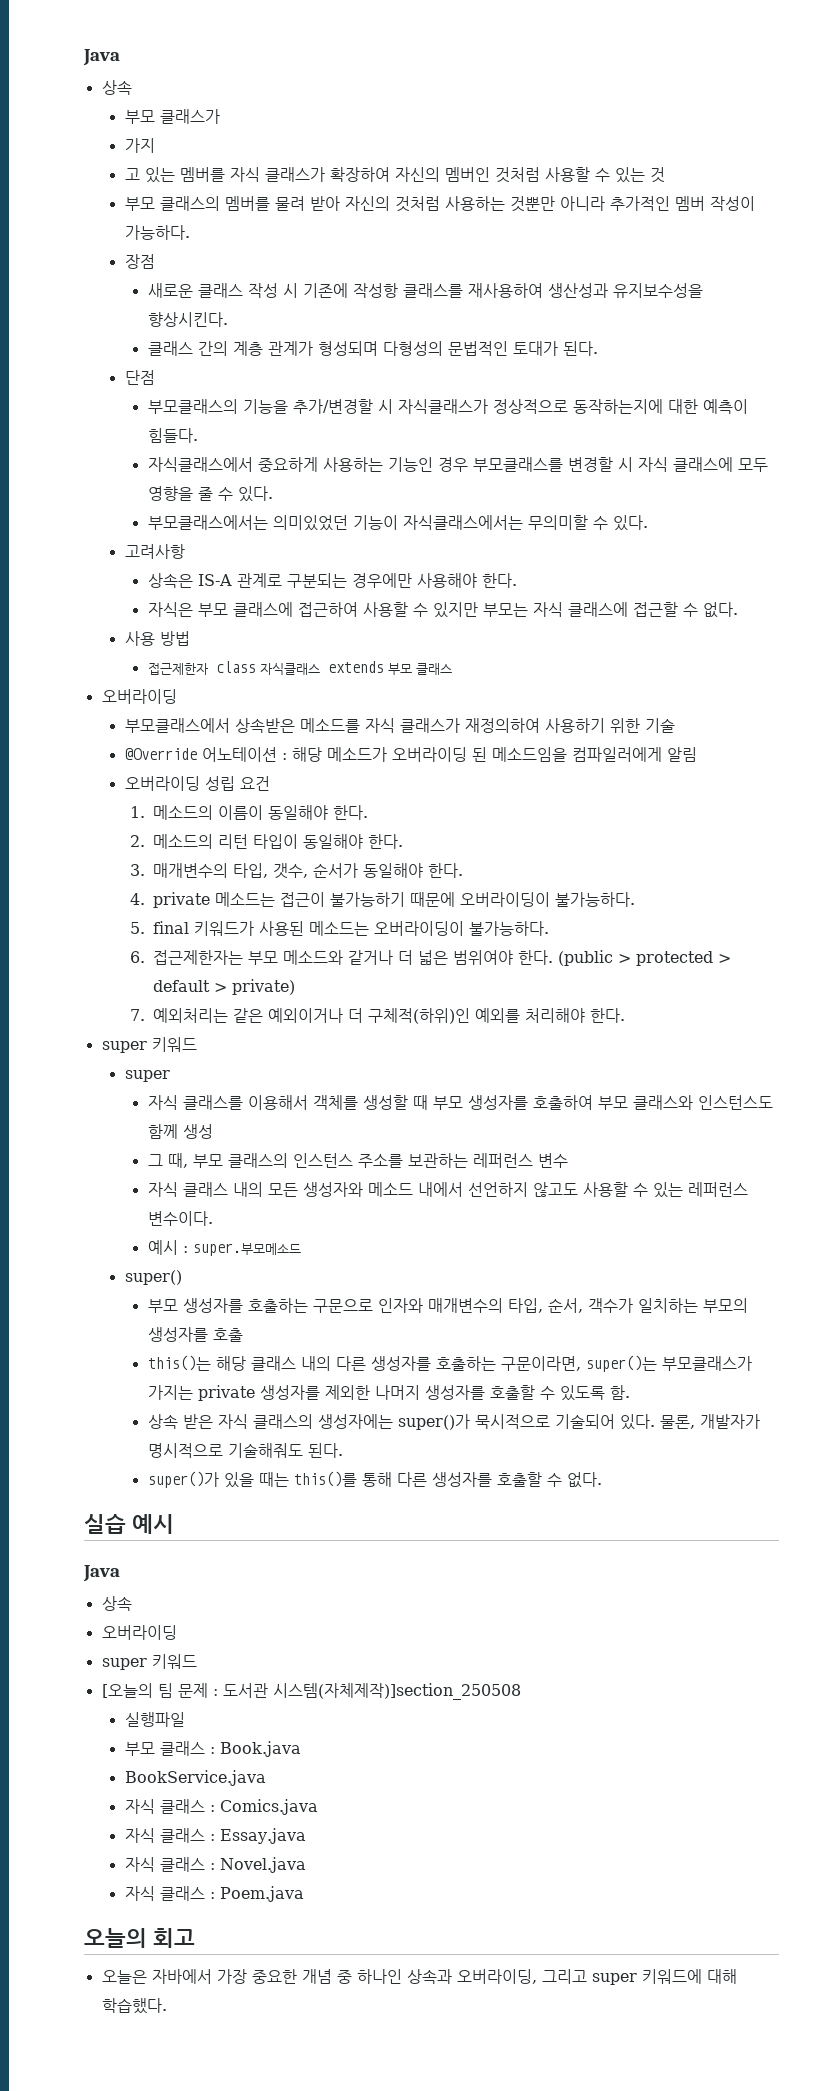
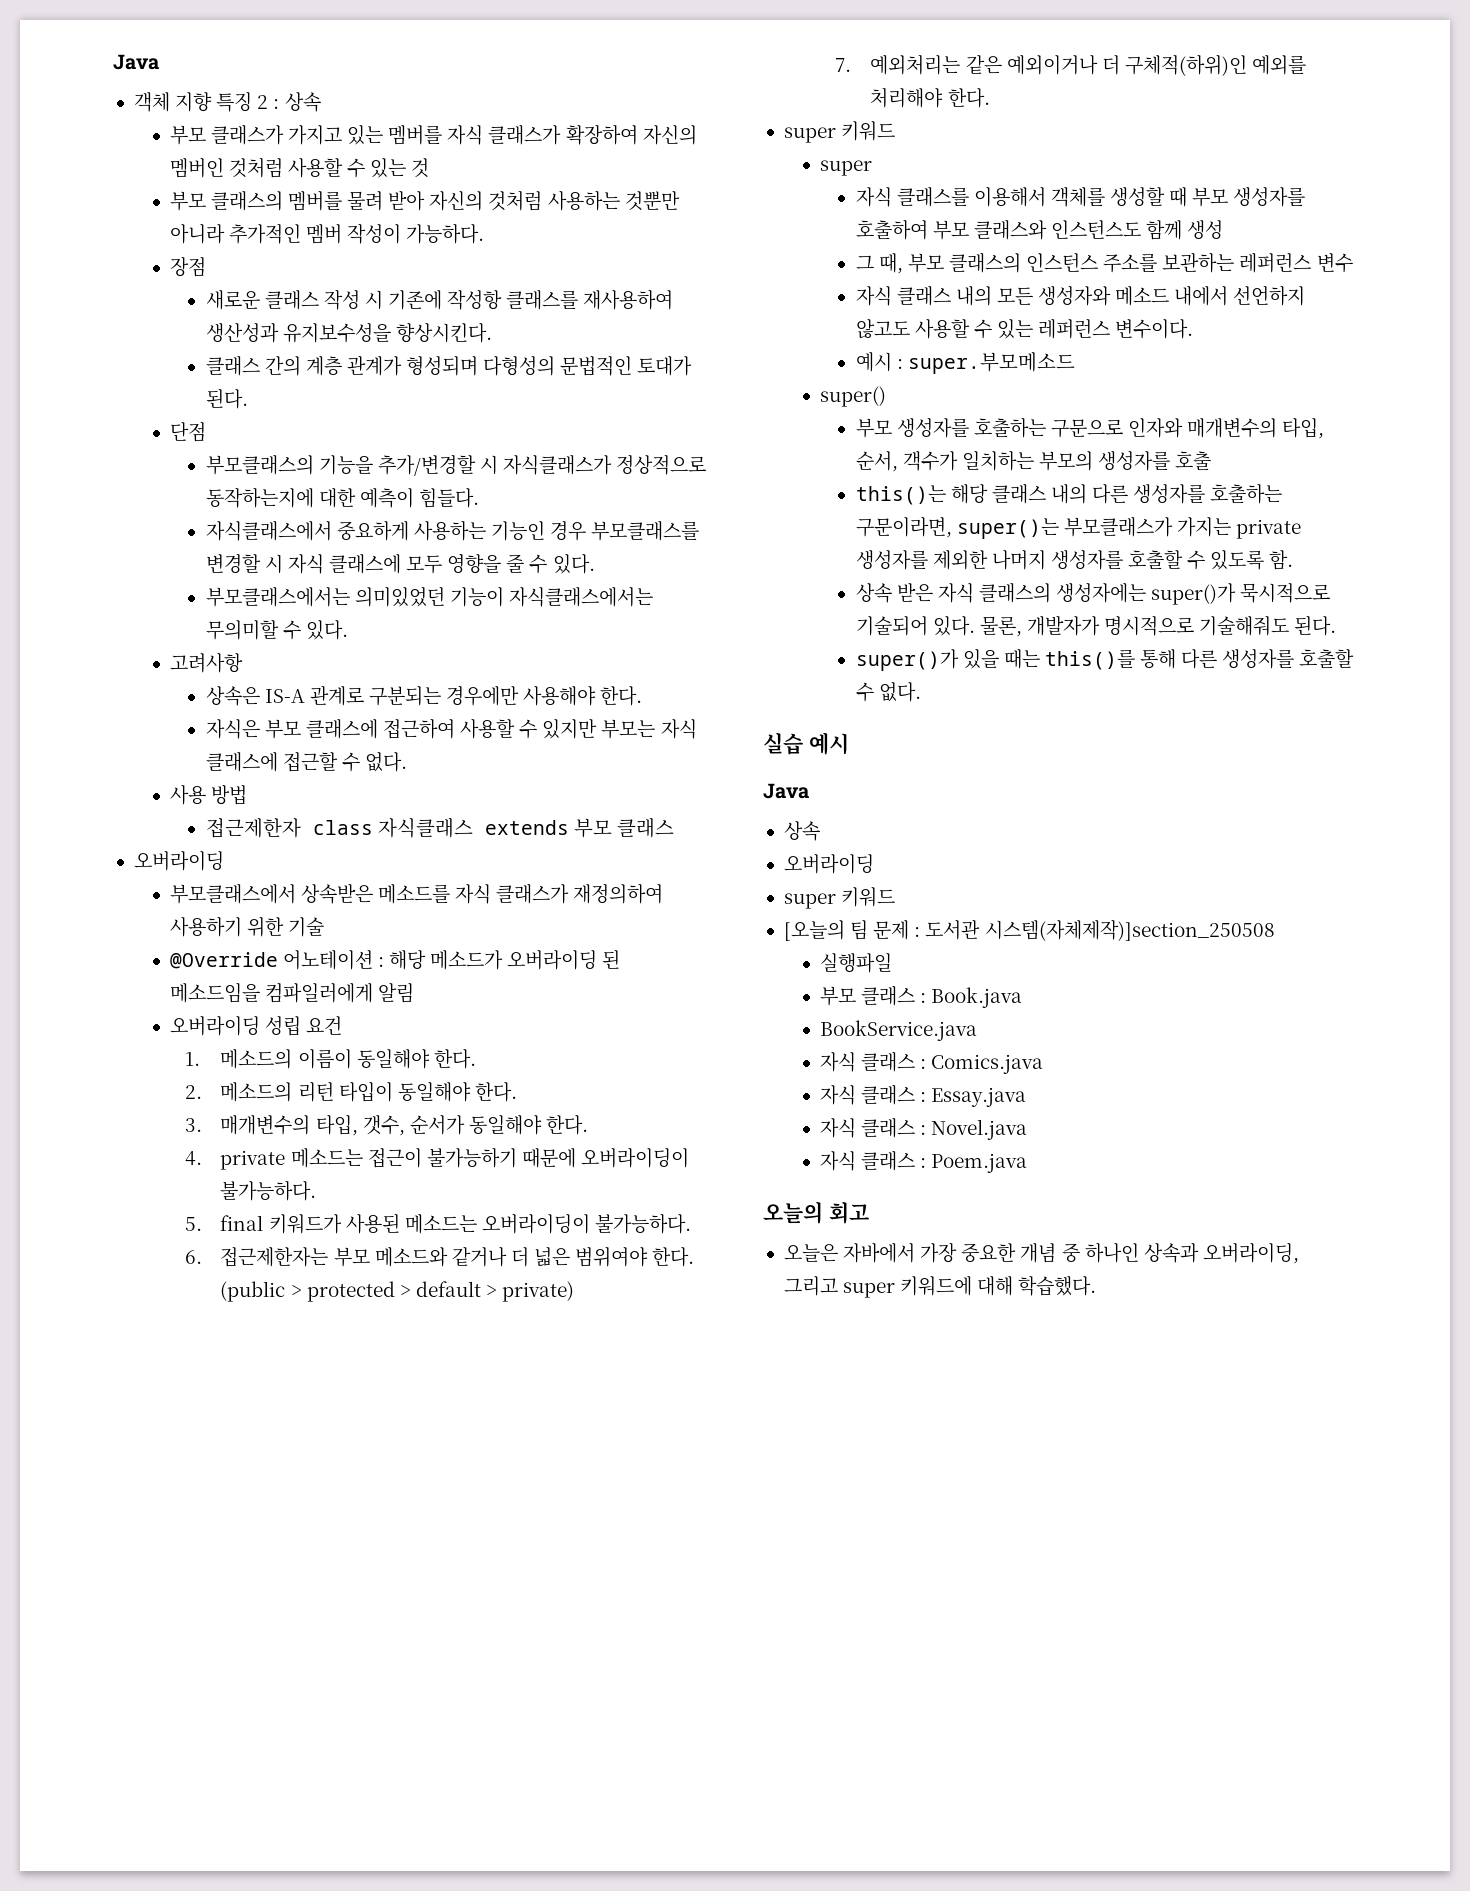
[83,49,120,66] Java // -> [113,54,159,70] [133,92,280,112] Java // 객체 지향 특징 2 :
[124,138,155,153] [124,168,140,180] // 가지 // 고 -> [287,125,342,145] 가지고

